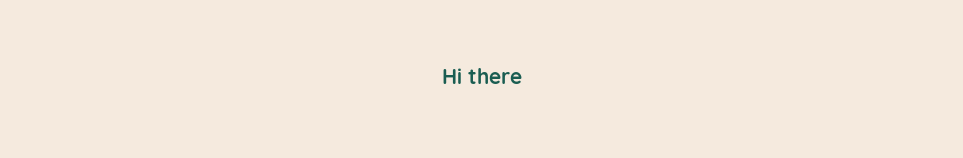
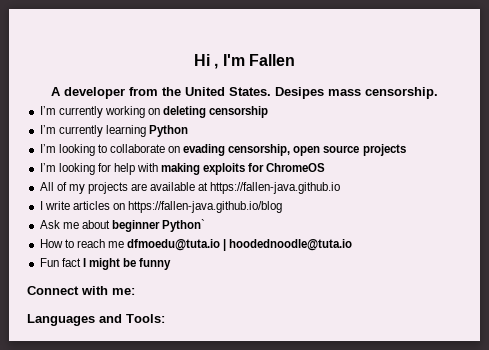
[467,68,522,84] there -> [214,54,295,69] [51,87,438,99] [39,106,269,118] [39,125,188,137] [39,144,406,156] [39,163,326,175] [39,182,341,194] [39,201,283,213] [39,219,206,232] [39,239,353,251] [39,258,172,270] [27,286,135,295] [27,314,165,326] , I'm Fallen // A developer from the United States. Desipes mass censorship. // I’m currently working on deleting censorship // I’m currently learning Python // I’m looking to collaborate on evading censorship, open source projects // I’m looking for help with making exploits for ChromeOS // All of my projects are available at https://fallen-java.github.io // I write articles on https://fallen-java.github.io/blog // Ask me about beginner Python` // How to reach me dfmoedu@tuta.io | hoodednoodle@tuta.io // Fun fact I might be funny // Connect with me: // Languages and Tools:

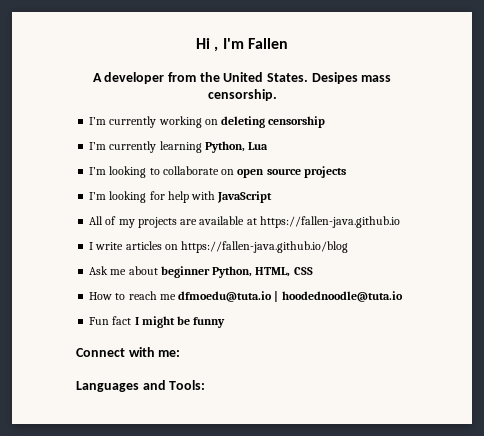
[148,125,188,137] Python -> [204,141,269,153] Python, Lua
[183,144,291,156] evading censorship, -> (235, 172) none
[161,163,326,175] making exploits for ChromeOS -> [217,191,273,203] JavaScript
[162,219,206,232] Python` -> [212,266,313,278] Python, HTML, CSS

